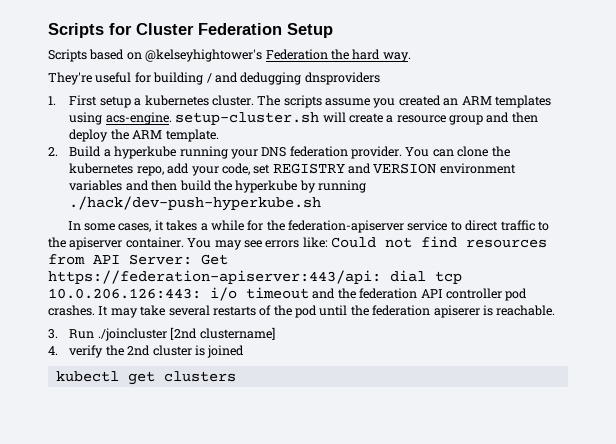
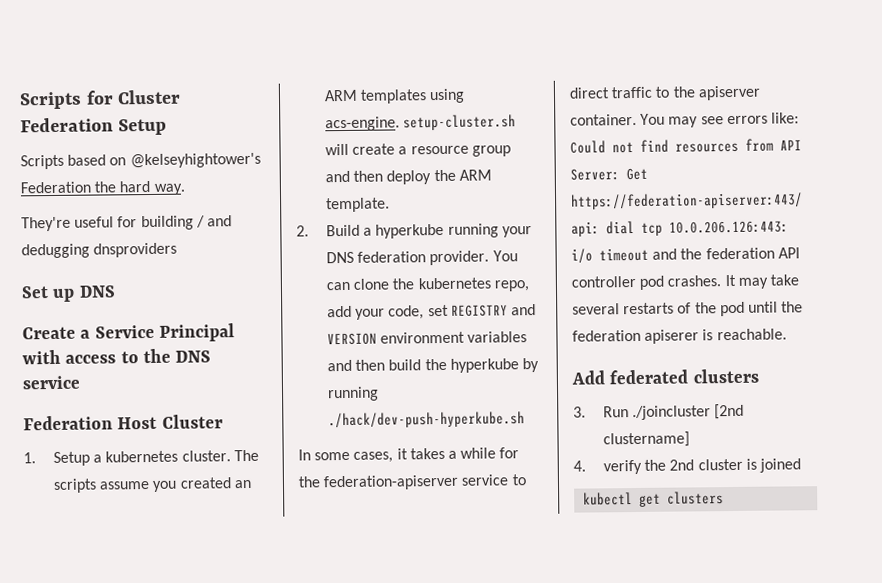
(380, 78) none -> [21,285,116,302] [22,323,235,342] [22,348,212,365] [22,375,80,390] [23,414,223,431] // Set up DNS // Create a Service Principal with access to the DNS service // Federation Host Cluster
[69,95,131,108] First setup -> [53,451,91,466] Setup
(556, 310) none -> [571,368,759,385] // Add federated clusters

